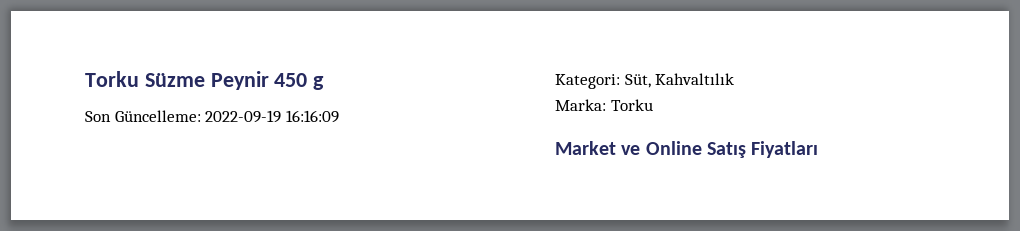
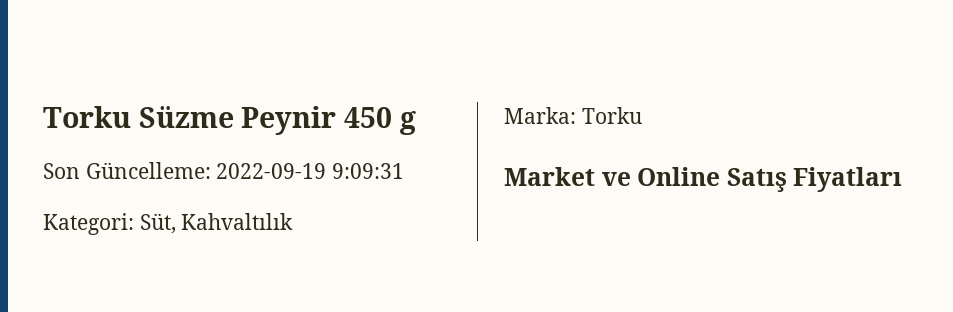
[285,110,339,123] 16:16:09 -> [332,163,405,179] 9:09:31

